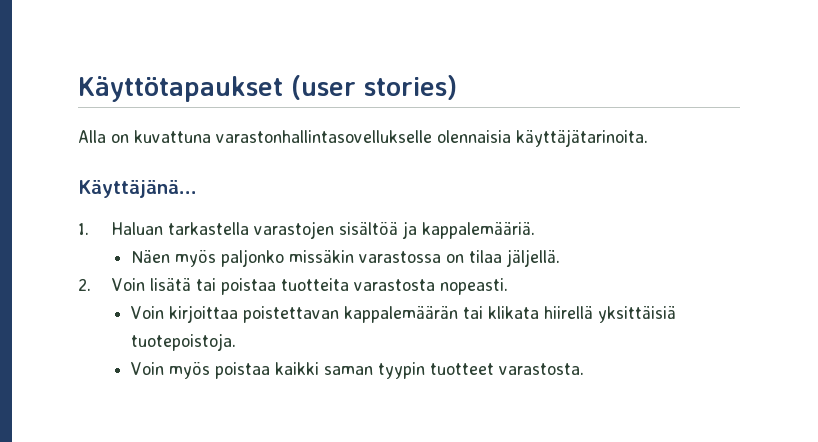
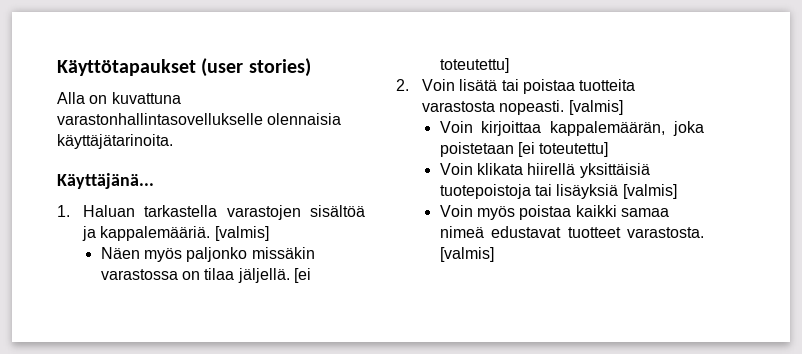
(535, 230) none -> [214,226,269,241] [valmis]
(561, 258) none -> [293,268,311,283] [439,58,509,73] [ei toteutettu]
(508, 286) none -> [568,100,623,115] [valmis]
[243,306,677,323] [131,333,237,351] poistettavan kappalemäärän tai klikata hiirellä yksittäisiä tuotepoistoja. -> [550,121,704,136] [439,142,609,157] [439,163,650,178] [439,184,677,199] kappalemäärän, joka poistetaan [ei toteutettu] // Voin klikata hiirellä yksittäisiä tuotepoistoja tai lisäyksiä [valmis]
[324,362,426,379] saman tyypin -> [620,208,669,217] [439,226,562,238] samaa nimeä edustavat
(585, 369) none -> [439,247,494,262] [valmis]

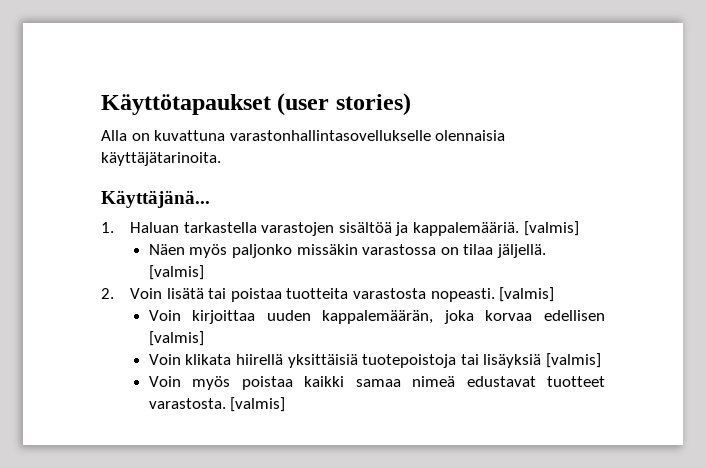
[293,268,311,283] [439,58,509,73] [ei toteutettu] -> [148,265,204,280] [valmis]
(542, 128) none -> [266,310,311,321] uuden
[439,142,609,157] poistetaan [ei toteutettu] -> [485,310,605,321] [148,331,204,346] korvaa edellisen [valmis]

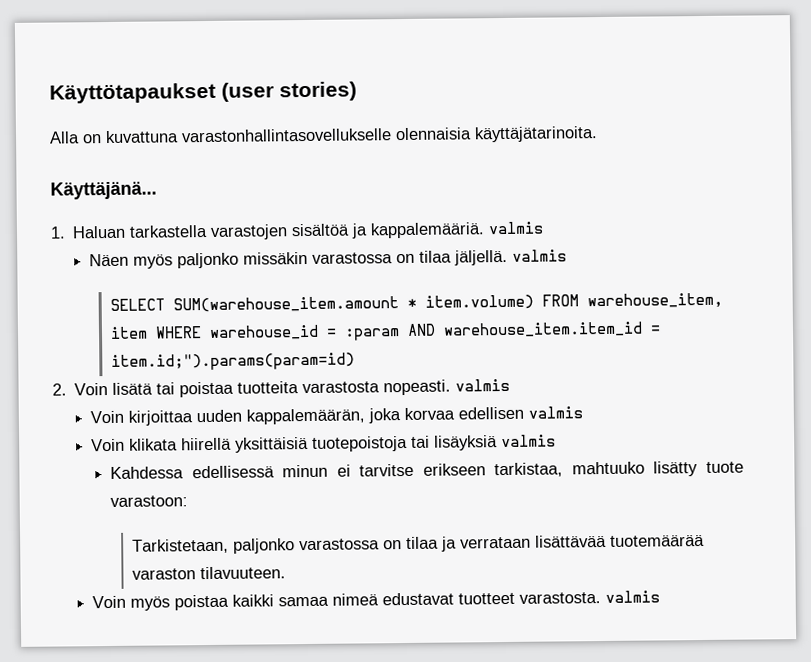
[523,221,579,236] [valmis] -> [488,221,545,235] valmis
[148,265,204,280] [valmis] -> [511,249,567,262] [109,292,723,313] [109,321,661,341] [110,352,355,371] valmis // SELECT SUM(warehouse_item.amount * item.volume) FROM warehouse_item, item WHERE warehouse_id = :param AND warehouse_item.item_id = item.id;").params(param=id)
[499,287,555,302] [valmis] -> [455,378,511,392] valmis
[148,331,204,346] [valmis] -> [527,406,583,419] valmis
[545,353,601,368] [valmis] -> [500,434,556,448] [110,461,744,479] [110,495,189,507] [132,534,706,554] [132,566,287,580] valmis // Kahdessa edellisessä minun ei tarvitse erikseen tarkistaa, mahtuuko lisätty tuote varastoon: // Tarkistetaan, paljonko varastossa on tilaa ja verrataan lisättävää tuotemäärää varaston tilavuuteen.
[230,397,286,412] [valmis] -> [604,590,660,603] valmis

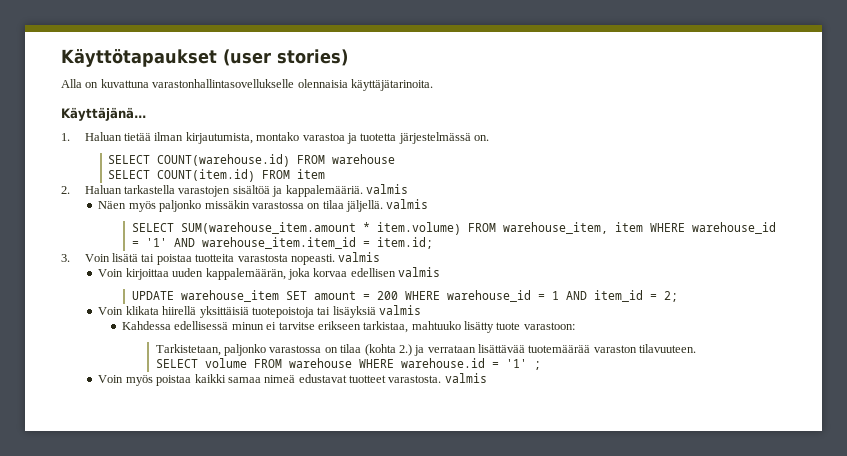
(127, 232) none -> [124,132,490,144] [108,154,396,167] [108,169,326,182] [61,185,122,194] tietää ilman kirjautumista, montako varastoa ja tuotetta järjestelmässä on. // SELECT COUNT(warehouse.id) FROM warehouse // SELECT COUNT(item.id) FROM item // 2. Haluan
[343,328,400,341] :param -> [146,238,168,247] '1'
[110,352,355,371] [52,383,67,396] item.id;").params(param=id) // 2. -> [377,237,434,249] [61,254,70,262] item.id; // 3.
(583, 412) none -> [132,290,679,302] // UPDATE warehouse_item SET amount = 200 WHERE warehouse_id = 1 AND item_id = 2;
(440, 543) none -> [364,344,412,356] (kohta 2.)
(287, 573) none -> [155,358,541,370] // SELECT volume FROM warehouse WHERE warehouse.id = '1' ;

